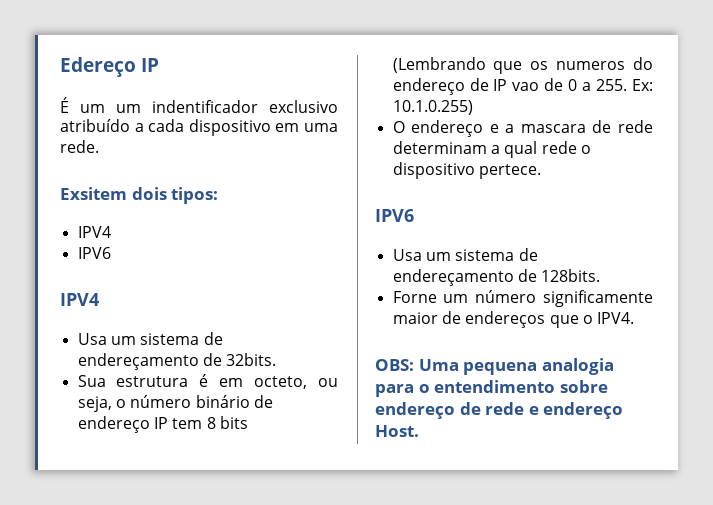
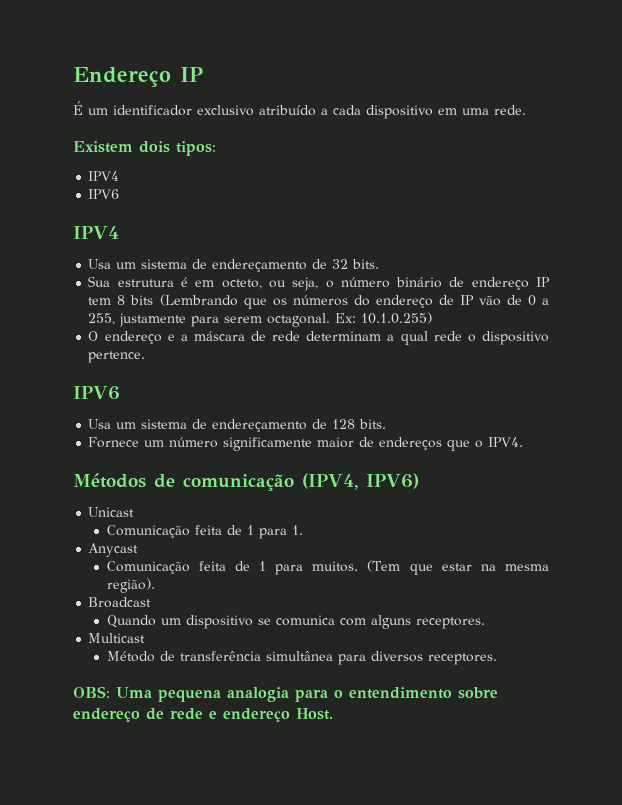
[60,57,136,77] Edereço -> [73,67,171,87] Endereço
[116,100,258,113] um indentificador -> [113,105,192,116] identificador
[60,187,127,200] Exsitem -> [73,141,133,153] Existem
[226,353,277,366] 32bits. -> [332,259,380,269] 32 bits.
[556,61,626,70] numeros -> [292,295,348,306] números
[512,82,540,91] vao -> [478,296,501,306] vão
[596,79,628,91] 255. -> [88,313,331,327] 255, justamente para serem octagonal.
[520,124,586,133] mascara -> [193,331,245,341] máscara
[478,164,541,179] pertece. -> [88,351,146,363] pertence.
[541,269,601,282] [392,291,437,303] 128bits. // Forne -> [332,419,387,429] [88,437,140,448] 128 bits. // Fornece
(635, 318) none -> [73,473,419,491] [88,507,135,517] [106,525,303,539] [88,543,139,557] [106,560,549,575] [106,578,155,593] [88,597,152,608] [106,615,485,629] [88,633,146,643] [106,651,497,665] // Métodos de comunicação (IPV4, IPV6) // Unicast // Comunicação feita de 1 para 1. // Anycast // Comunicação feita de 1 para muitos. (Tem que estar na mesma região). // Broadcast // Quando um dispositivo se comunica com alguns receptores. // Multicast // Método de transferência simultânea para diversos receptores.

